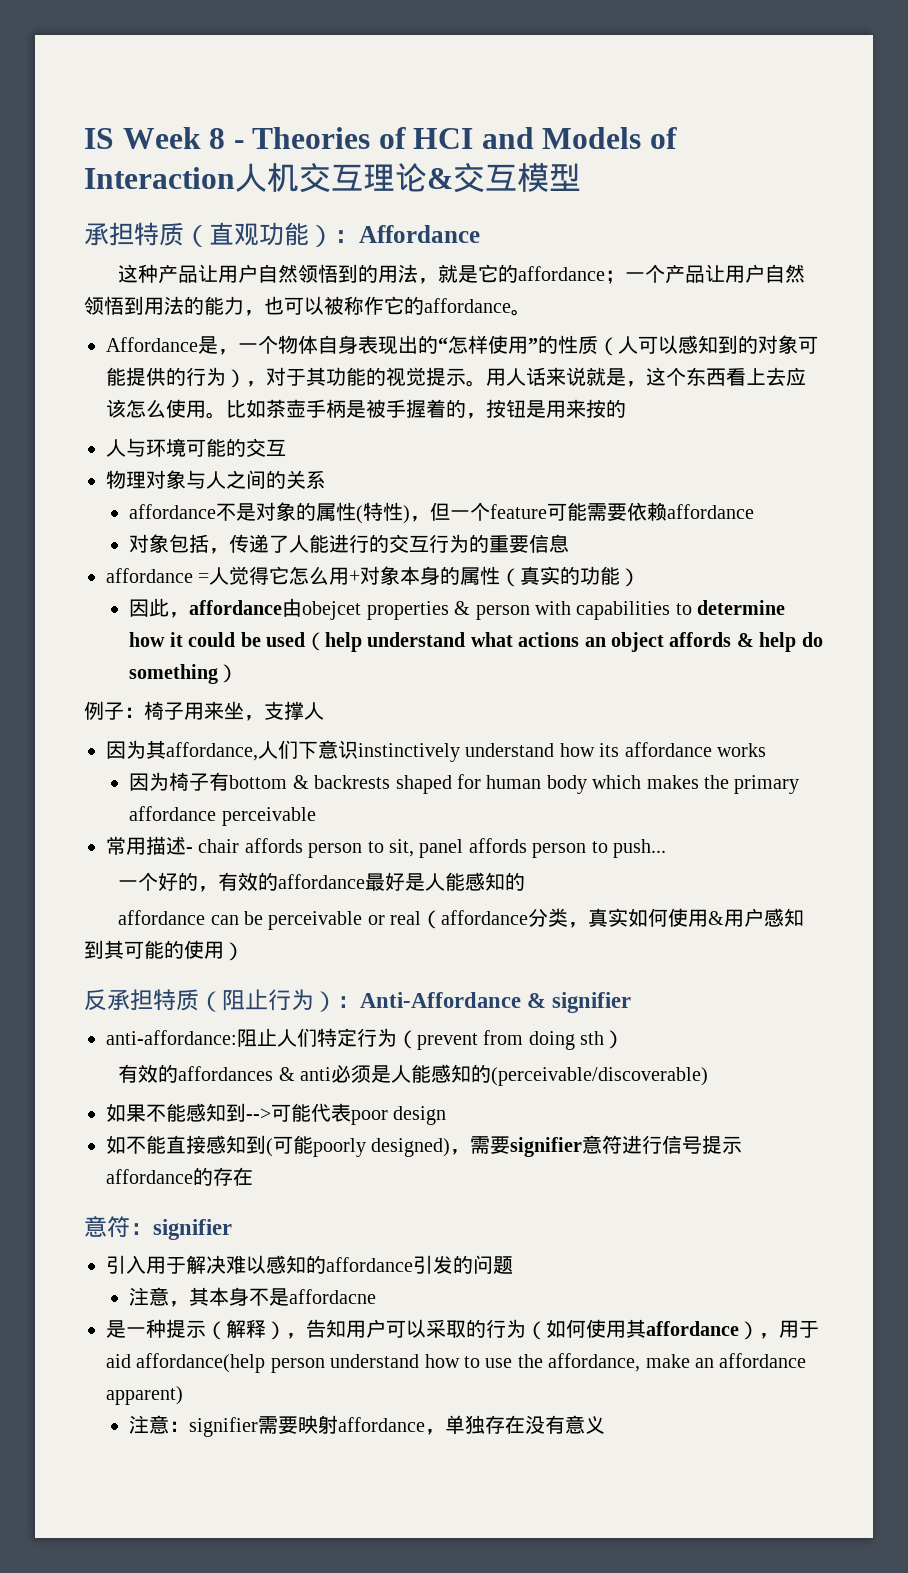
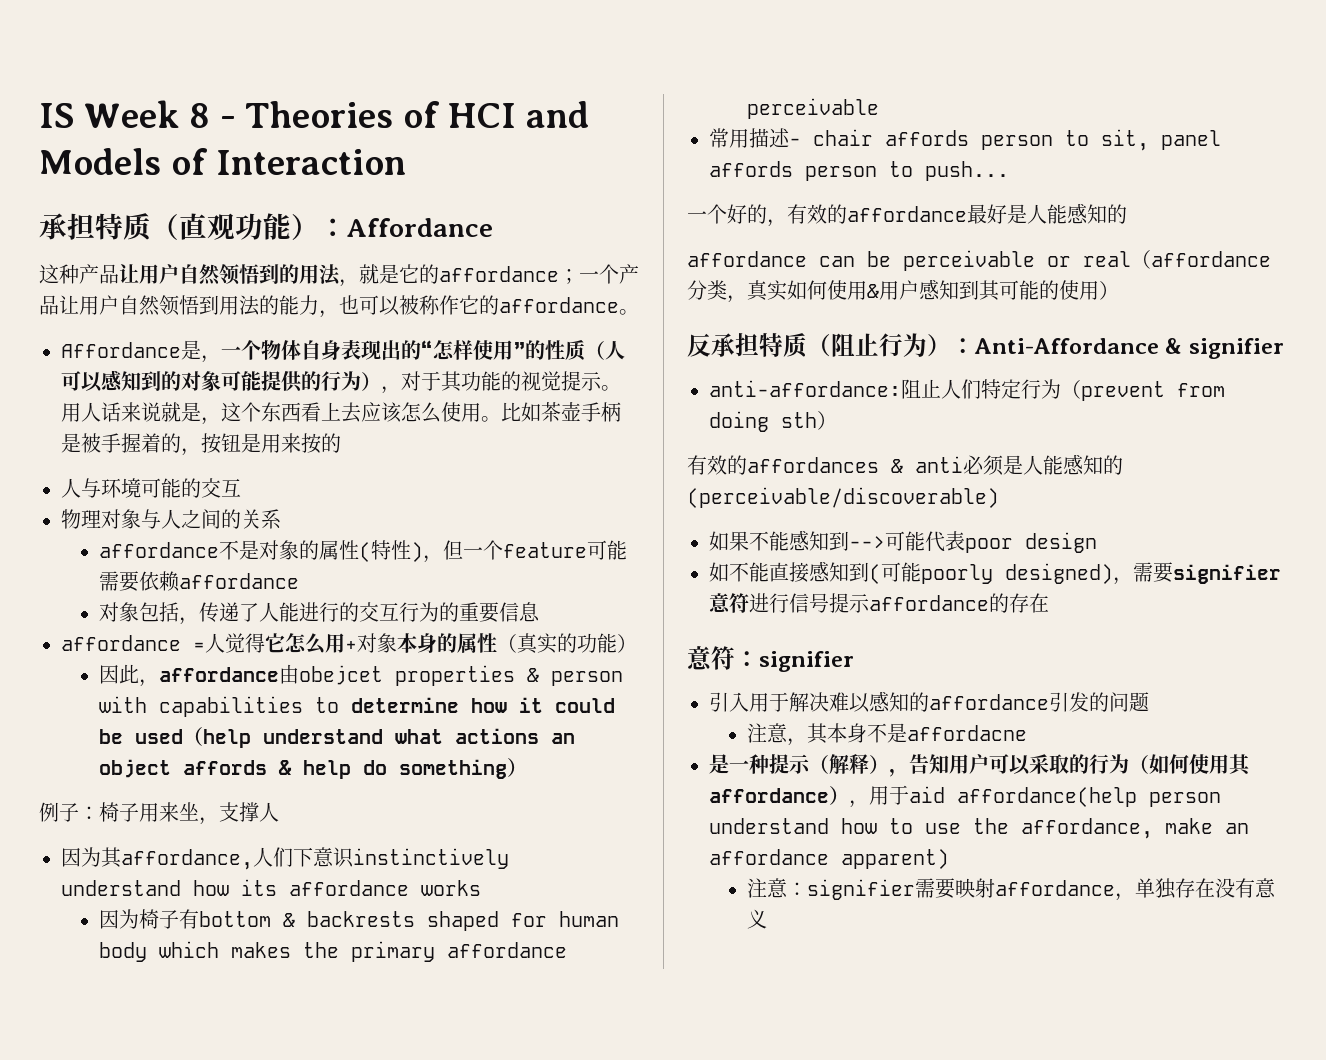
[235,163,581,193] 人机交互理论&交互模型 -> (406, 162) none

